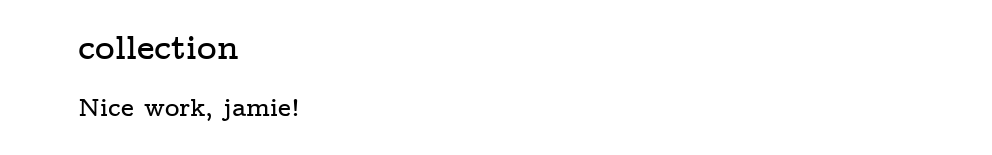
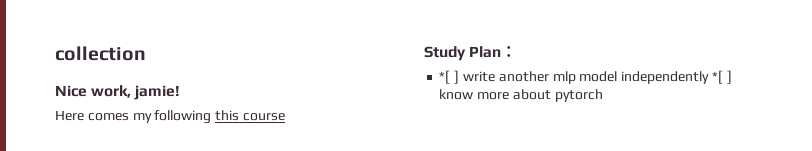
(300, 110) none -> [55,110,285,124] [424,46,518,61] [439,70,732,84] [439,89,603,102] // Here comes my following this course // Study Plan： // *[ ] write another mlp model independently *[ ] know more about pytorch

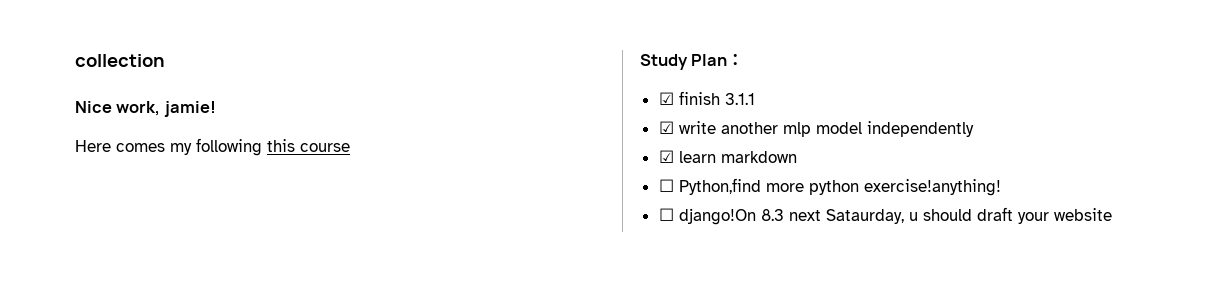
[439,70,460,84] *[ ] -> [658,91,755,105] [658,121,674,134] ☑ finish 3.1.1 // ☑
[711,70,732,84] [439,89,603,102] *[ ] know more about pytorch -> [658,150,797,163] [658,178,1001,196] [658,207,1112,225] // ☑ learn markdown // ☐ Python,find more python exercise!anything! // ☐ django!On 8.3 next Sataurday, u should draft your website

